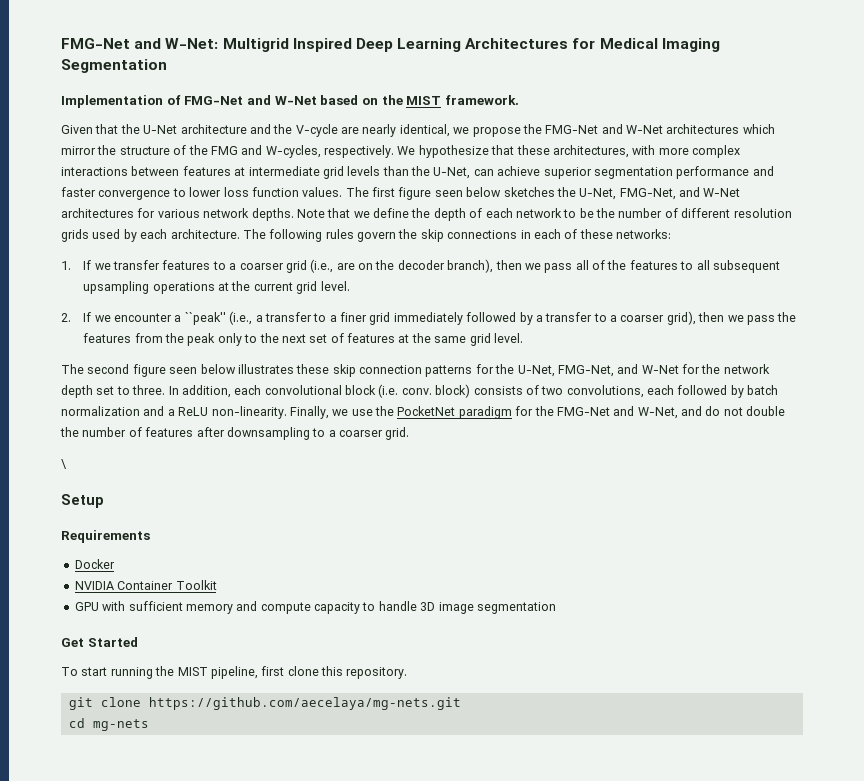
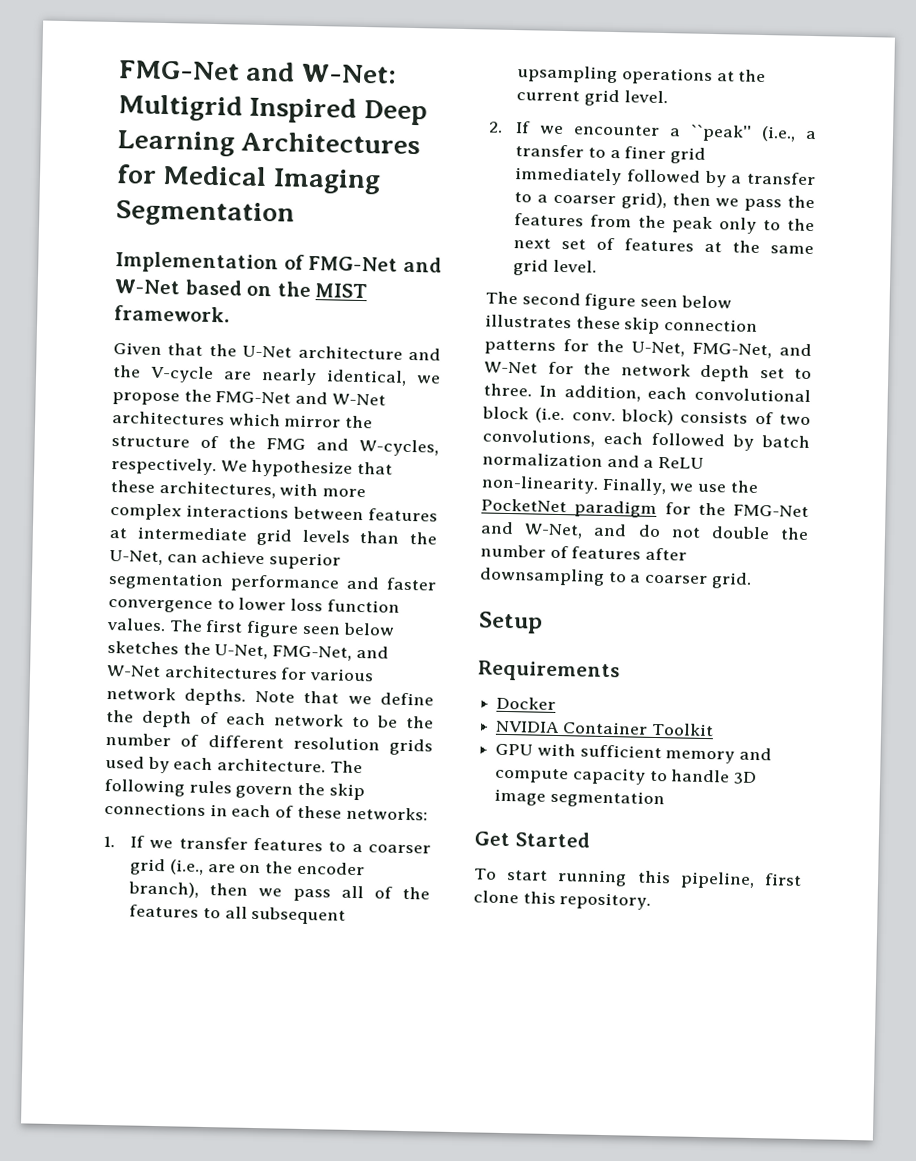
[397,260,445,270] decoder -> [296,861,365,876] encoder
[61,459,67,469] // \ -> (752, 580) none
[155,666,208,676] the MIST -> [636,870,671,884] this
[68,697,461,710] [68,718,149,731] // git clone https://github.com/aecelaya/mg-nets.git // cd mg-nets -> (652, 901) none

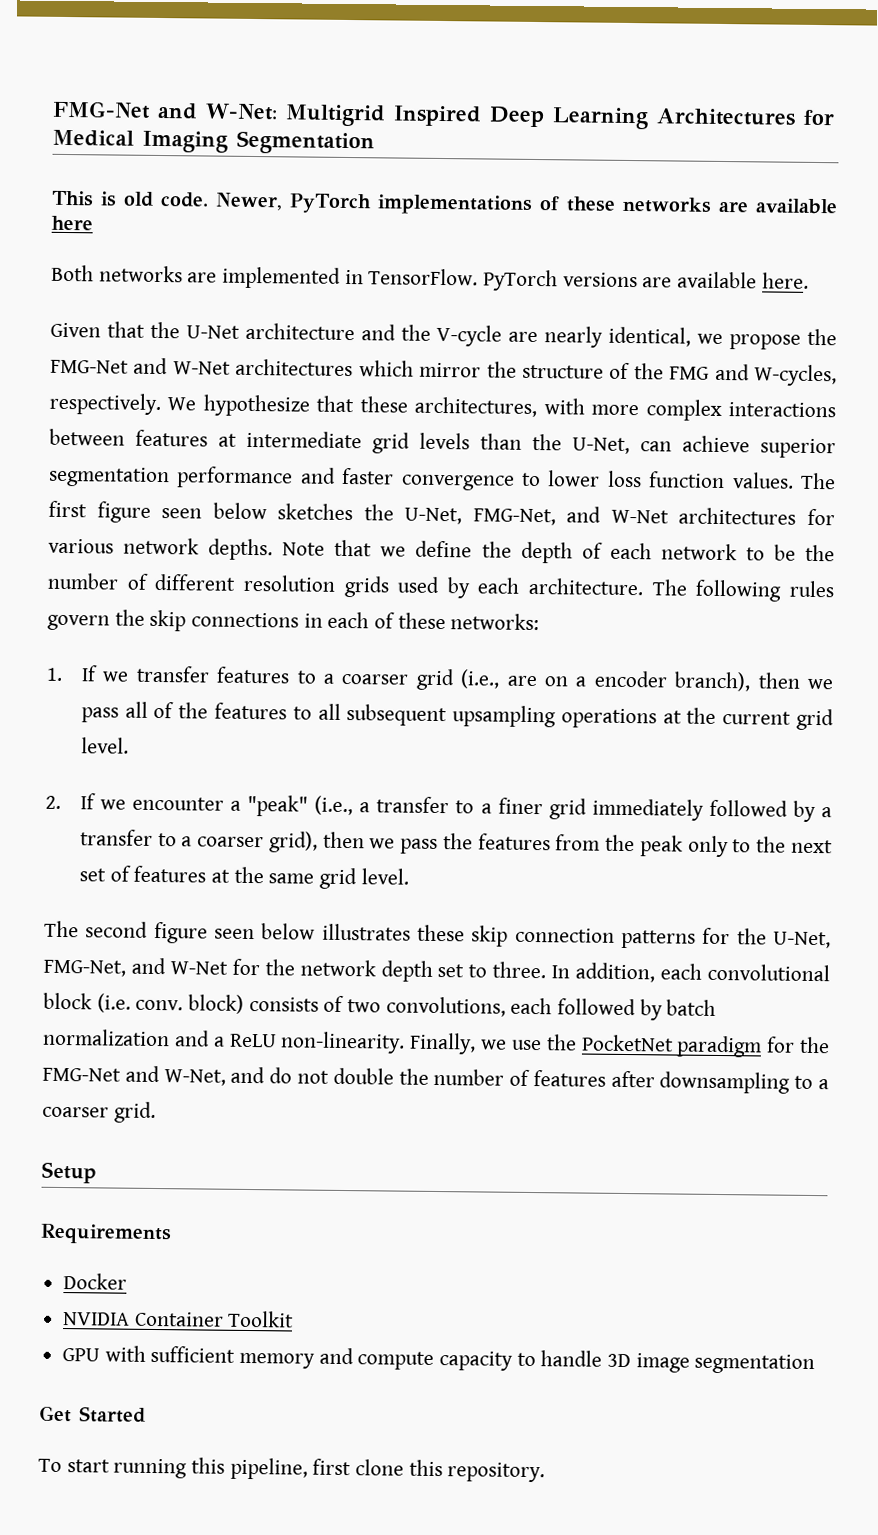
[115,251,442,275] [114,279,368,299] [114,305,230,323] Implementation of FMG-Net and W-Net based on the MIST framework. -> [51,190,838,215] [51,215,93,231] [51,264,809,292] This is old code. Newer, PyTorch implementations of these networks are available here // Both networks are implemented in TensorFlow. PyTorch versions are available here.
[265,861,294,874] the -> [575,676,587,687] a
[690,124,753,142] ``peak'' -> [247,794,309,817] "peak"

